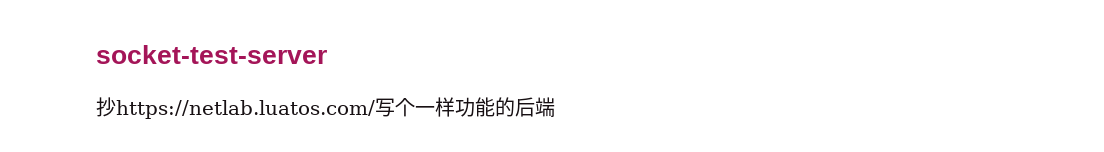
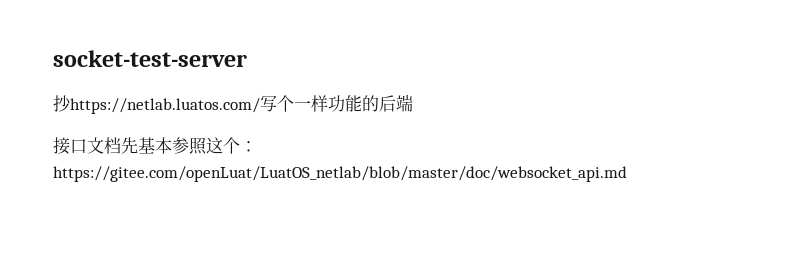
(555, 107) none -> [53,137,257,155] [53,166,627,182] // 接口文档先基本参照这个：https://gitee.com/openLuat/LuatOS_netlab/blob/master/doc/websocket_api.md

